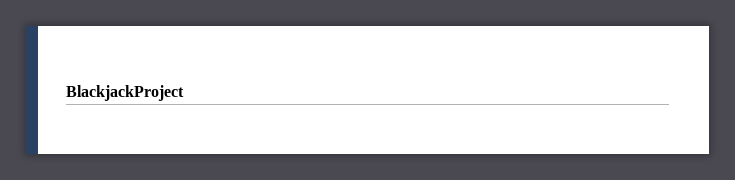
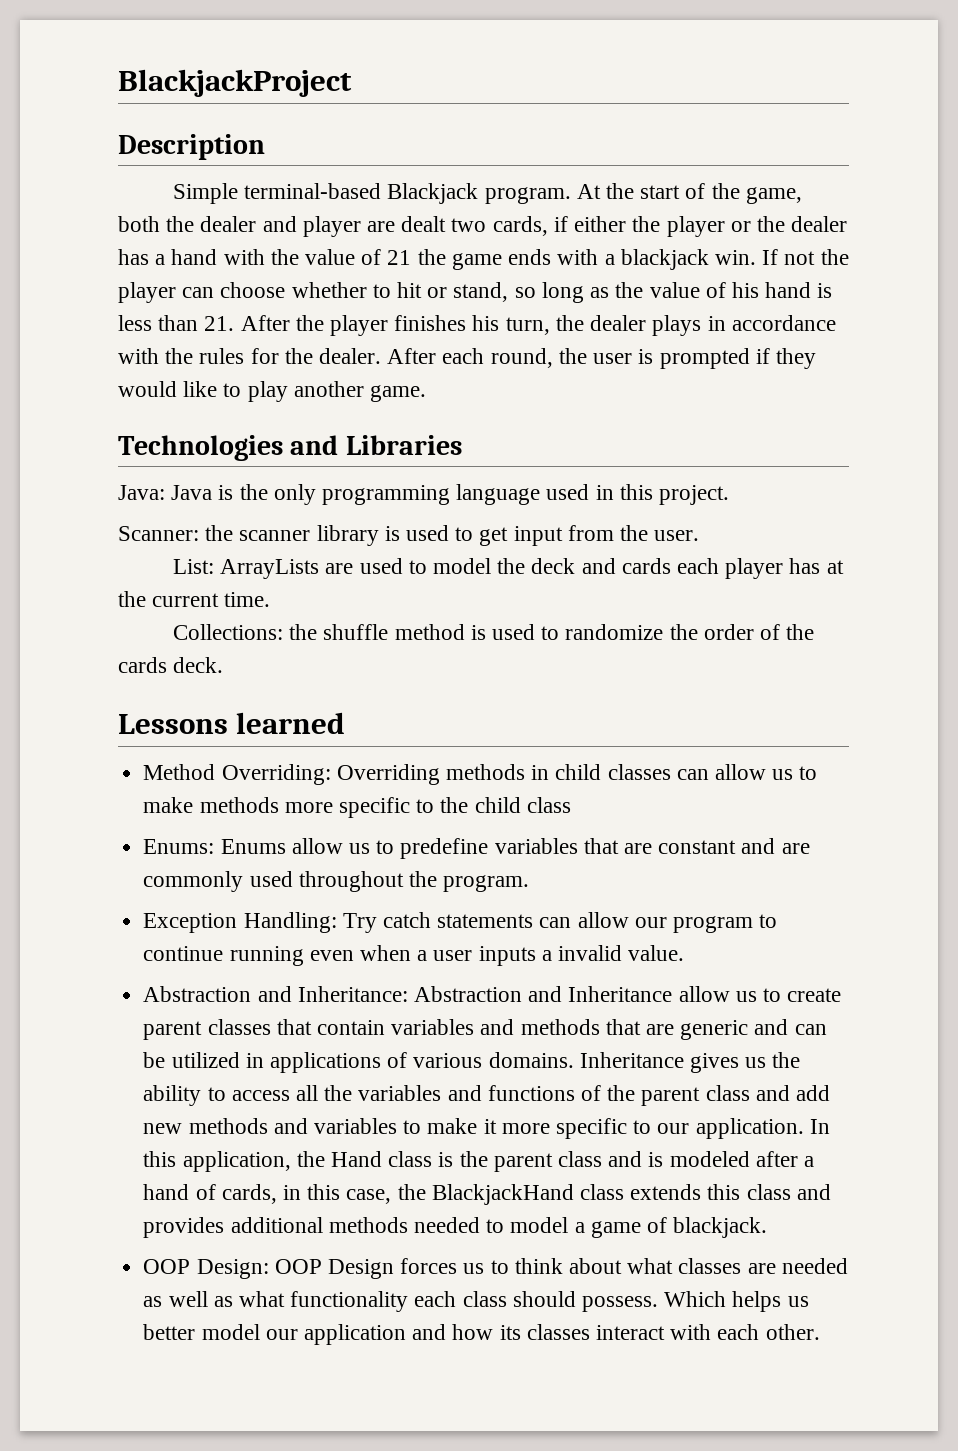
(184, 93) none -> [118,134,265,160] [172,183,802,204] [118,216,848,237] [118,249,849,270] [118,282,833,303] [118,315,836,336] [118,348,816,369] [118,381,427,402] [118,435,462,461] [118,484,730,505] [118,525,700,546] [172,558,844,579] [118,591,271,607] [172,624,815,640] [118,657,224,673] [118,712,346,734] [143,764,818,785] [143,797,571,818] [143,838,810,859] [143,871,530,892] [143,912,778,933] [143,945,685,966] [143,986,842,1002] [143,1019,827,1040] [143,1052,801,1073] [143,1085,831,1106] [143,1118,830,1139] [143,1151,815,1172] [143,1184,831,1205] [143,1217,768,1238] [143,1258,848,1279] [143,1291,809,1312] [143,1324,820,1345] // Description // Simple terminal-based Blackjack program. At the start of the game, both the dealer and player are dealt two cards, if either the player or the dealer has a hand with the value of 21 the game ends with a blackjack win. If not the player can choose whether to hit or stand, so long as the value of his hand is less than 21. After the player finishes his turn, the dealer plays in accordance with the rules for the dealer. After each round, the user is prompted if they would like to play another game. // Technologies and Libraries // Java: Java is the only programming language used in this project. // Scanner: the scanner library is used to get input from the user. // List: ArrayLists are used to model the deck and cards each player has at the current time. // Collections: the shuffle method is used to randomize the order of the cards deck. // Lessons learned // Method Overriding: Overriding methods in child classes can allow us to make methods more specific to the child class // Enums: Enums allow us to predefine variables that are constant and are commonly used throughout the program. // Exception Handling: Try catch statements can allow our program to continue running even when a user inputs a invalid value. // Abstraction and Inheritance: Abstraction and Inheritance allow us to create parent classes that contain variables and methods that are generic and can be utilized in applications of various domains. Inheritance gives us the ability to access all the variables and functions of the parent class and add new methods and variables to make it more specific to our application. In this application, the Hand class is the parent class and is modeled after a hand of cards, in this case, the BlackjackHand class extends this class and provides additional methods needed to model a game of blackjack. // OOP Design: OOP Design forces us to think about what classes are needed as well as what functionality each class should possess. Which helps us better model our application and how its classes interact with each other.

